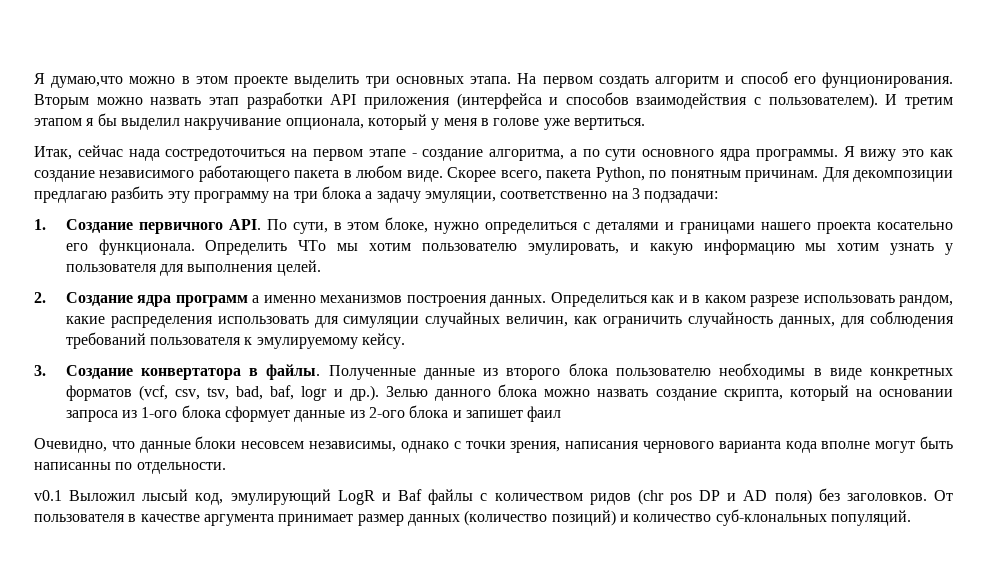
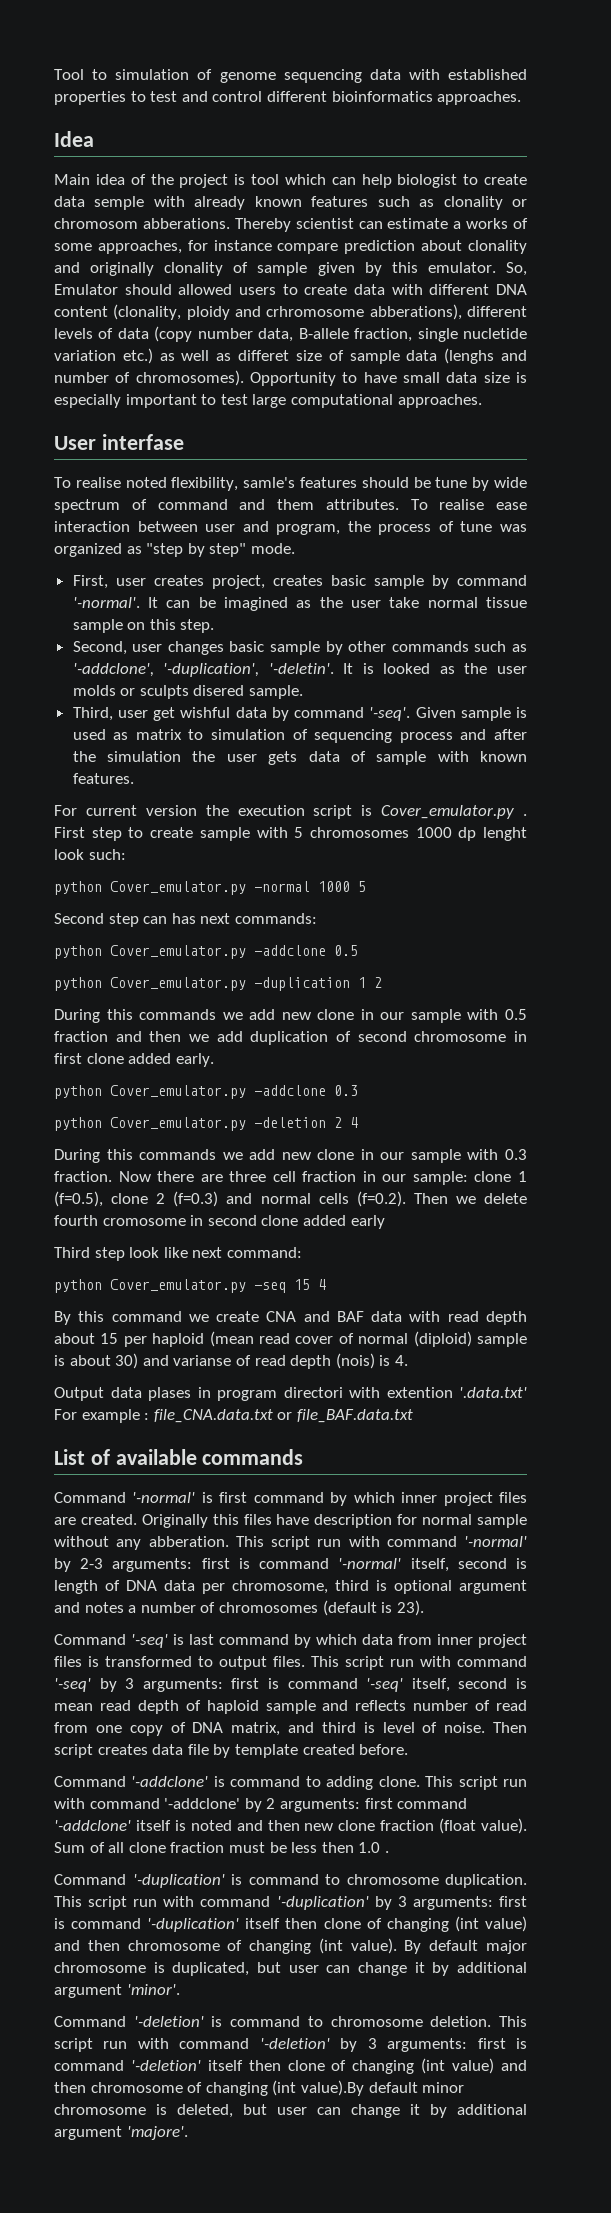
[34,71,954,88] [34,92,953,109] [34,113,645,130] [34,145,953,161] [34,165,954,182] [34,186,719,203] [34,217,954,234] [65,239,954,255] [65,260,321,276] [34,292,953,307] [65,311,955,328] [65,332,406,349] [34,363,954,380] [65,384,954,401] [65,405,562,422] [34,436,953,453] [34,462,226,474] [34,488,953,505] [34,509,911,526] Я думаю,что можно в этом проекте выделить три основных этапа. На первом создать алгоритм и способ его фунционирования. Вторым можно назвать этап разработки API приложения (интерфейса и способов взаимодействия с пользователем). И третим этапом я бы выделил накручивание опционала, который у меня в голове уже вертиться. // Итак, сейчас нада состредоточиться на первом этапе - создание алгоритма, а по сути основного ядра программы. Я вижу это как создание независимого работающего пакета в любом виде. Скорее всего, пакета Python, по понятным причинам. Для декомпозиции предлагаю разбить эту программу на три блока а задачу эмуляции, соответственно на 3 подзадачи: // 1. Создание первичного API. По сути, в этом блоке, нужно определиться с деталями и границами нашего проекта косательно его функционала. Определить ЧТо мы хотим пользователю эмулировать, и какую информацию мы хотим узнать у пользователя для выполнения целей. // 2. Создание ядра программ а именно механизмов построения данных. Определиться как и в каком разрезе использовать рандом, какие распределения использовать для симуляции случайных величин, как ограничить случайность данных, для соблюдения требований пользователя к эмулируемому кейсу. // 3. Создание конвертатора в файлы. Полученные данные из второго блока пользователю необходимы в виде конкретных форматов (vcf, csv, tsv, bad, baf, logr и др.). Зелью данного блока можно назвать создание скрипта, который на основании запроса из 1-ого блока сформует данные из 2-ого блока и запишет фаил // Очевидно, что данные блоки несовсем независимы, однако с точки зрения, написания чернового варианта кода вполне могут быть написанны по отдельности. // v0.1 Выложил лысый код, эмулирующий LogR и Baf файлы с количеством ридов (chr pos DP и AD поля) без заголовков. От пользователя в качестве аргумента принимает размер данных (количество позиций) и количество суб-клональных популяций. -> [54,69,527,83] [54,91,522,105] [54,131,94,147] [54,174,527,188] [54,196,527,210] [54,218,528,232] [54,240,527,254] [54,262,527,276] [54,284,527,295] [54,304,527,320] [54,326,527,342] [54,348,527,364] [54,370,527,386] [54,394,482,408] [54,434,184,450] [54,477,527,491] [54,499,527,513] [54,521,527,535] [54,543,295,557] [72,575,527,589] [72,597,527,611] [72,619,215,633] [72,641,528,655] [72,663,528,677] [72,685,304,699] [72,707,527,721] [72,729,527,743] [72,751,527,765] [72,773,134,784] [54,805,527,819] [54,827,527,841] [54,849,126,860] [54,881,366,895] [54,913,317,927] [54,945,358,959] [54,977,382,991] [54,1009,527,1023] [54,1031,527,1045] [54,1053,214,1067] [54,1085,358,1099] [54,1117,358,1131] [54,1149,527,1163] [54,1171,527,1185] [54,1191,528,1207] [54,1215,385,1229] [54,1247,302,1261] [54,1279,326,1293] [54,1311,527,1325] [54,1331,527,1347] [54,1353,408,1369] [54,1387,527,1401] [54,1409,413,1423] [54,1449,304,1465] [54,1492,528,1506] [54,1514,527,1528] [54,1536,527,1550] [54,1558,527,1572] [54,1580,527,1594] [54,1600,424,1616] [54,1634,527,1648] [54,1656,527,1670] [54,1678,527,1692] [54,1700,527,1714] [54,1722,527,1736] [54,1744,409,1758] [54,1776,528,1790] [54,1798,468,1812] [54,1818,527,1834] [54,1842,389,1853] [54,1874,527,1888] [54,1896,527,1910] [54,1916,527,1932] [54,1938,527,1954] [54,1962,527,1976] [54,1984,180,1998] [54,2016,527,2027] [54,2038,527,2052] [54,2058,528,2074] [54,2080,465,2096] [54,2104,527,2118] [54,2126,188,2140] Tool to simulation of genome sequencing data with established properties to test and control different bioinformatics approaches. // Idea // Main idea of the project is tool which can help biologist to create data semple with already known features such as clonality or chromosom abberations. Thereby scientist can estimate a works of some approaches, for instance compare prediction about clonality and originally clonality of sample given by this emulator. So, Emulator should allowed users to create data with different DNA content (clonality, ploidy and crhromosome abberations), different levels of data (copy number data, B-allele fraction, single nucletide variation etc.) as well as differet size of sample data (lenghs and number of chromosomes). Opportunity to have small data size is especially important to test large computational approaches. // User interfase // To realise noted flexibility, samle's features should be tune by wide spectrum of command and them attributes. To realise ease interaction between user and program, the process of tune was organized as "step by step" mode. // First, user creates project, creates basic sample by command '-normal'. It can be imagined as the user take normal tissue sample on this step. // Second, user changes basic sample by other commands such as '-addclone', '-duplication', '-deletin'. It is looked as the user molds or sculpts disered sample. // Third, user get wishful data by command '-seq'. Given sample is used as matrix to simulation of sequencing process and after the simulation the user gets data of sample with known features. // For current version the execution script is Cover_emulator.py . First step to create sample with 5 chromosomes 1000 dp lenght look such: // python Cover_emulator.py -normal 1000 5 // Second step can has next commands: // python Cover_emulator.py -addclone 0.5 // python Cover_emulator.py -duplication 1 2 // During this commands we add new clone in our sample with 0.5 fraction and then we add duplication of second chromosome in first clone added early. // python Cover_emulator.py -addclone 0.3 // python Cover_emulator.py -deletion 2 4 // During this commands we add new clone in our sample with 0.3 fraction. Now there are three cell fraction in our sample: clone 1 (f=0.5), clone 2 (f=0.3) and normal cells (f=0.2). Then we delete fourth cromosome in second clone added early // Third step look like next command: // python Cover_emulator.py -seq 15 4 // By this command we create CNA and BAF data with read depth about 15 per haploid (mean read cover of normal (diploid) sample is about 30) and varianse of read depth (nois) is 4. // Output data plases in program directori with extention '.data.txt' For example : file_CNA.data.txt or file_BAF.data.txt // List of available commands // Command '-normal' is first command by which inner project files are created. Originally this files have description for normal sample without any abberation. This script run with command '-normal' by 2-3 arguments: first is command '-normal' itself, second is length of DNA data per chromosome, third is optional argument and notes a number of chromosomes (default is 23). // Command '-seq' is last command by which data from inner project files is transformed to output files. This script run with command '-seq' by 3 arguments: first is command '-seq' itself, second is mean read depth of haploid sample and reflects number of read from one copy of DNA matrix, and third is level of noise. Then script creates data file by template created before. // Command '-addclone' is command to adding clone. This script run with command '-addclone' by 2 arguments: first command '-addclone' itself is noted and then new clone fraction (float value). Sum of all clone fraction must be less then 1.0 . // Command '-duplication' is command to chromosome duplication. This script run with command '-duplication' by 3 arguments: first is command '-duplication' itself then clone of changing (int value) and then chromosome of changing (int value). By default major chromosome is duplicated, but user can change it by additional argument 'minor'. // Command '-deletion' is command to chromosome deletion. This script run with command '-deletion' by 3 arguments: first is command '-deletion' itself then clone of changing (int value) and then chromosome of changing (int value).By default minor chromosome is deleted, but user can change it by additional argument 'majore'.

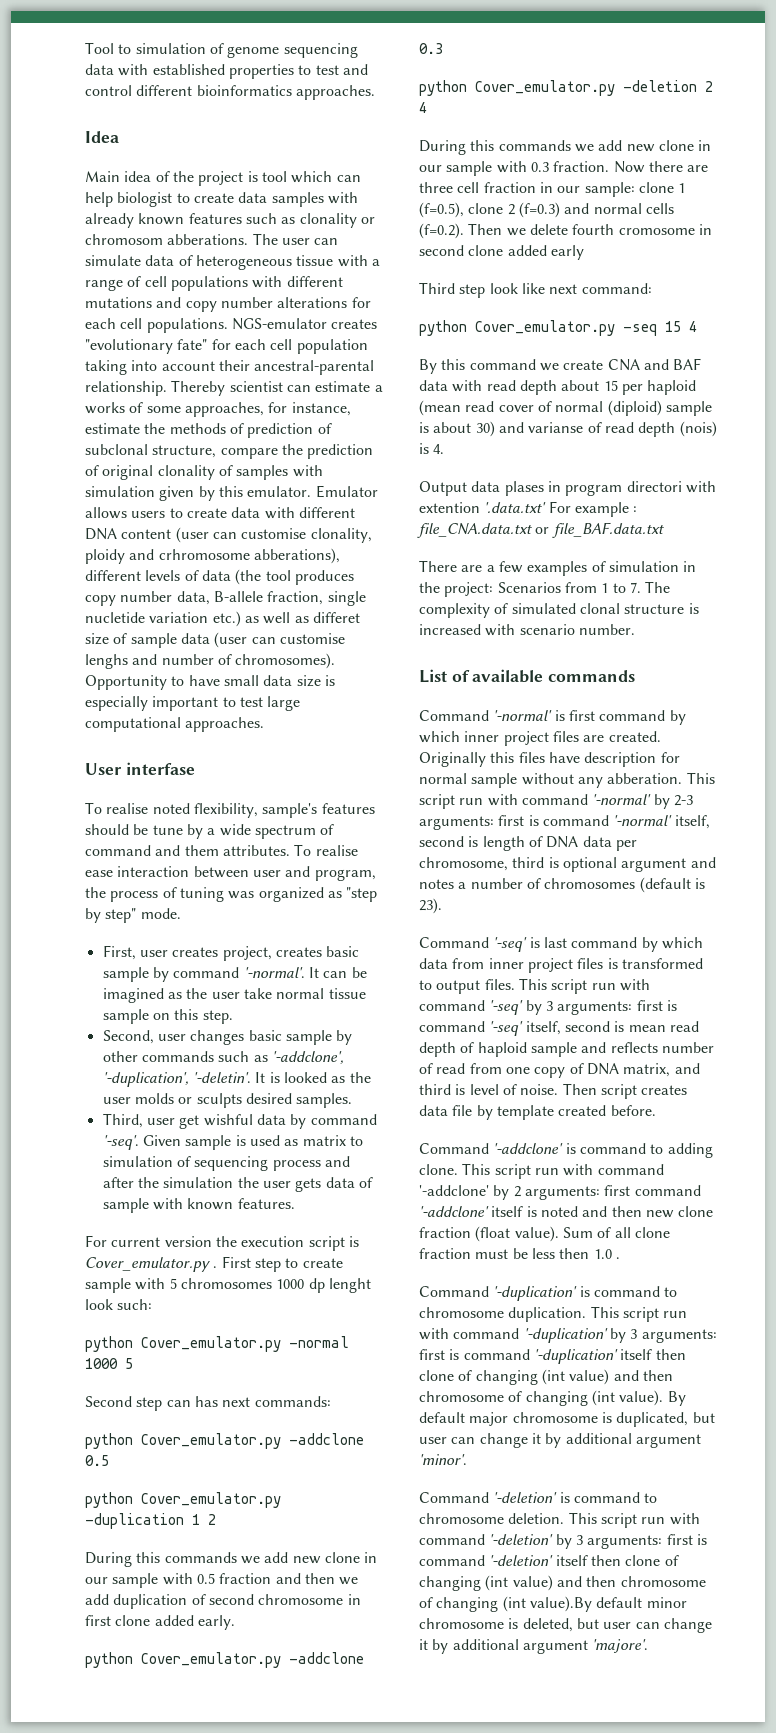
[94,196,145,210] semple -> [271,192,324,207] samples
(230, 223) none -> [252,233,339,245] [85,255,380,270] [85,276,343,291] [85,297,371,312] [85,318,378,333] [85,339,368,354] [85,360,375,375] [85,381,167,396] The user can simulate data of heterogeneous tissue with a range of cell populations with different mutations and copy number alterations for each cell populations. NGS-emulator creates "evolutionary fate" for each cell population taking into account their ancestral-parental relationship.
[213,240,527,254] [54,262,527,276] [54,284,233,295] instance compare prediction about clonality and originally clonality of sample given by this emulator. So, Emulator should allowed -> [291,402,351,416] [85,423,332,438] [85,444,374,459] [85,465,323,480] [85,485,378,501] [85,507,127,519] instance, estimate the methods of prediction of subclonal structure, compare the prediction of original clonality of samples with simulation given by this emulator. Emulator allows
[113,304,182,320] (clonality, -> [175,527,372,543] (user can customise clonality,
[154,326,193,342] (copy -> [235,569,354,585] [85,595,116,606] (the tool produces copy
[444,348,495,364] (lenghs -> [214,632,345,648] [85,654,128,669] (user can customise lenghs
[243,477,296,488] samle's -> [262,803,318,818] sample's
(490, 484) none -> [207,828,216,835] a
[460,521,493,532] tune -> [179,887,224,902] tuning
[193,685,304,699] disered sample. -> [245,1093,353,1108] desired samples.
(413, 1416) none -> [419,560,697,576] [419,581,671,597] [419,603,699,618] [419,624,635,636] // There are a few examples of simulation in the project: Scenarios from 1 to 7. The complexity of simulated clonal structure is increased with scenario number.

